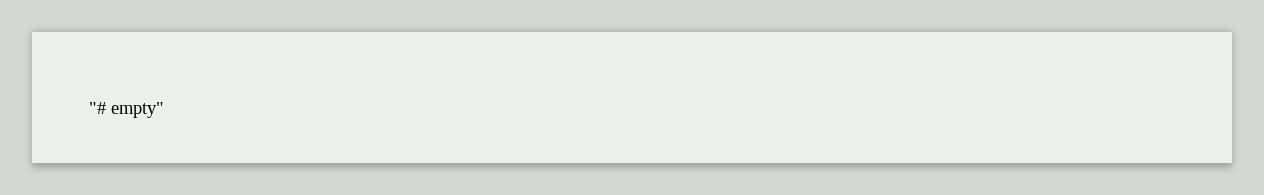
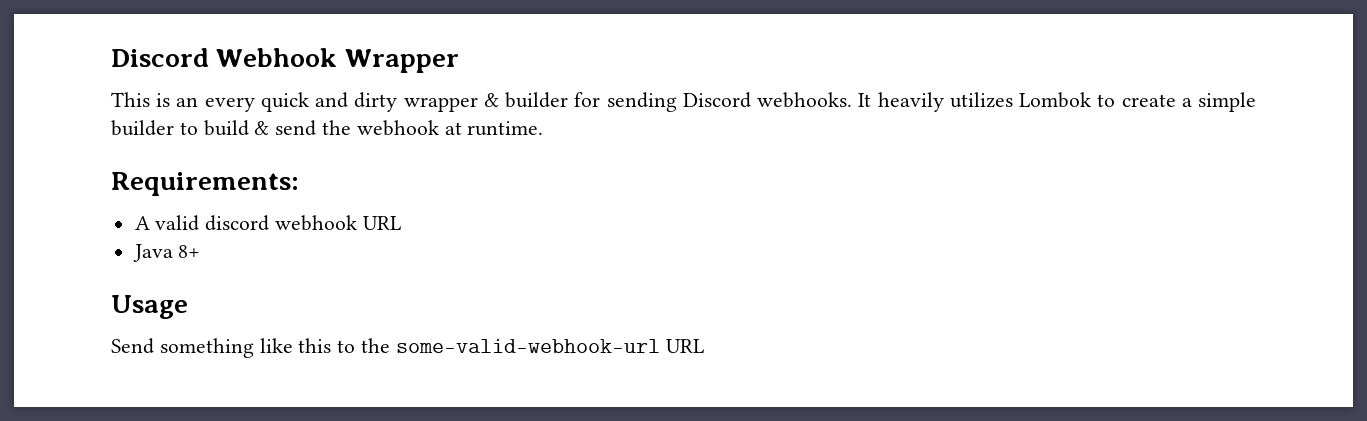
[89,102,164,118] "# empty" -> [111,48,459,73] [111,92,1256,112] [111,120,544,136] [111,172,299,196] [134,215,401,231] [132,244,201,262] [111,295,188,319] [111,338,704,358] Discord Webhook Wrapper // This is an every quick and dirty wrapper & builder for sending Discord webhooks. It heavily utilizes Lombok to create a simple builder to build & send the webhook at runtime. // Requirements: // A valid discord webhook URL // Java 8+ // Usage // Send something like this to the some-valid-webhook-url URL

